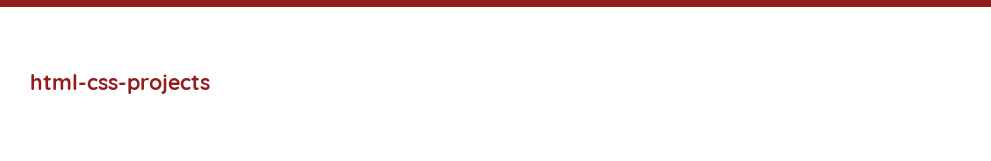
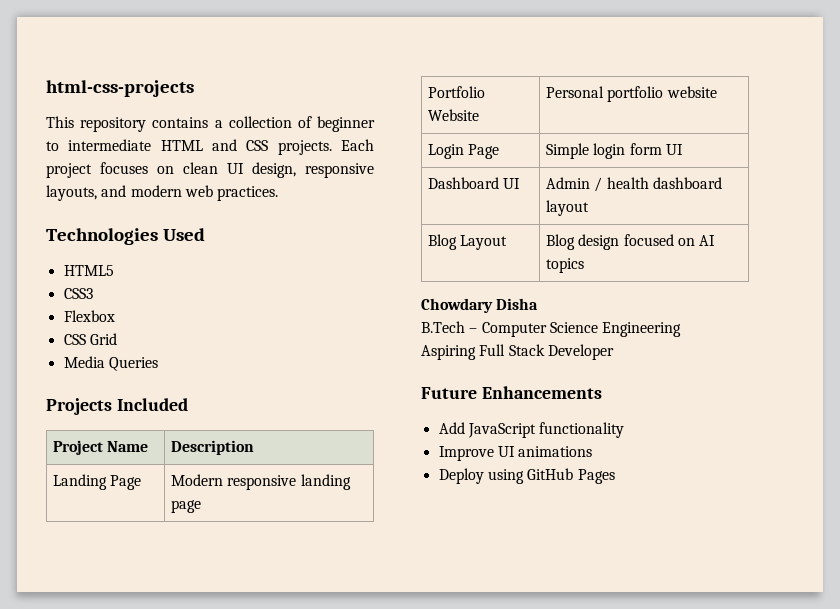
(210, 84) none -> [46,116,376,132] [46,139,374,155] [46,162,374,178] [46,185,279,201] [46,228,205,245] [63,265,114,276] [63,288,93,299] [63,310,115,322] [63,333,117,345] [63,356,158,371] [46,398,188,415] [52,440,149,455] [170,440,254,455] [52,474,142,490] [170,474,351,490] [170,500,201,513] [427,86,485,98] [427,109,479,121] [545,86,717,102] [427,144,500,159] [545,143,683,159] [427,177,521,189] [545,177,722,192] [545,200,589,216] [427,234,508,250] [545,234,716,250] [545,258,584,273] [421,298,539,313] [421,321,682,337] [421,344,614,360] [421,386,602,399] [438,422,625,438] [438,446,593,461] [438,468,615,484] // This repository contains a collection of beginner to intermediate HTML and CSS projects. Each project focuses on clean UI design, responsive layouts, and modern web practices. // Technologies Used // HTML5 // CSS3 // Flexbox // CSS Grid // Media Queries // Projects Included // Project Name | Description // Landing Page | Modern responsive landing page // Portfolio Website | Personal portfolio website // Login Page | Simple login form UI // Dashboard UI | Admin / health dashboard layout // Blog Layout | Blog design focused on AI topics // Chowdary Disha // B.Tech – Computer Science Engineering // Aspiring Full Stack Developer // Future Enhancements // Add JavaScript functionality // Improve UI animations // Deploy using GitHub Pages

